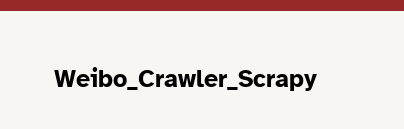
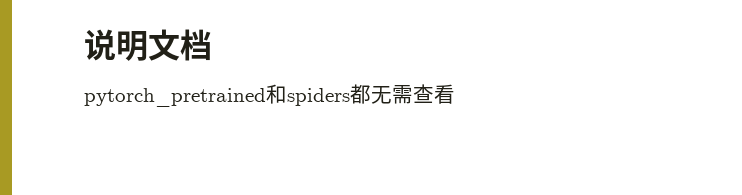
[54,67,317,91] Weibo_Crawler_Scrapy -> [84,29,212,61] [84,84,455,107] 说明文档 // pytorch_pretrained和spiders都无需查看

